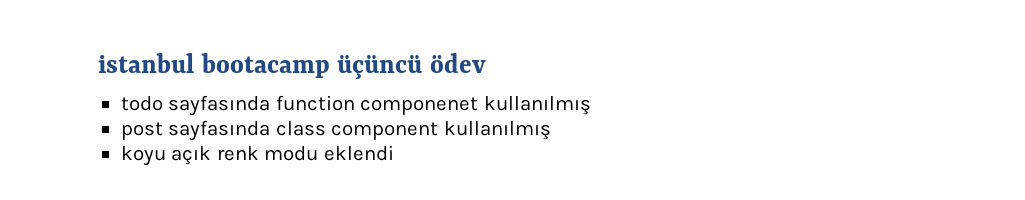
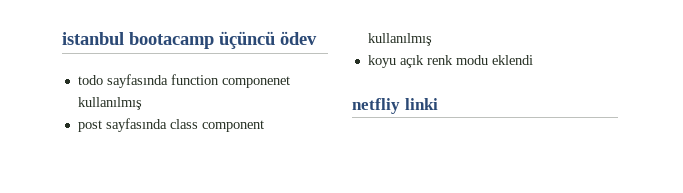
(394, 153) none -> [352,98,438,114] // netfliy linki

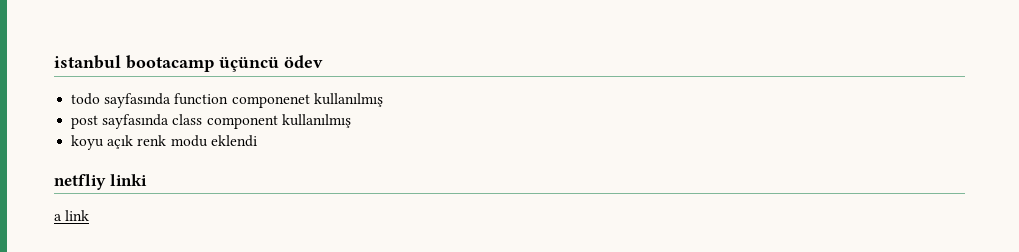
(438, 104) none -> [54,210,90,221] // a link

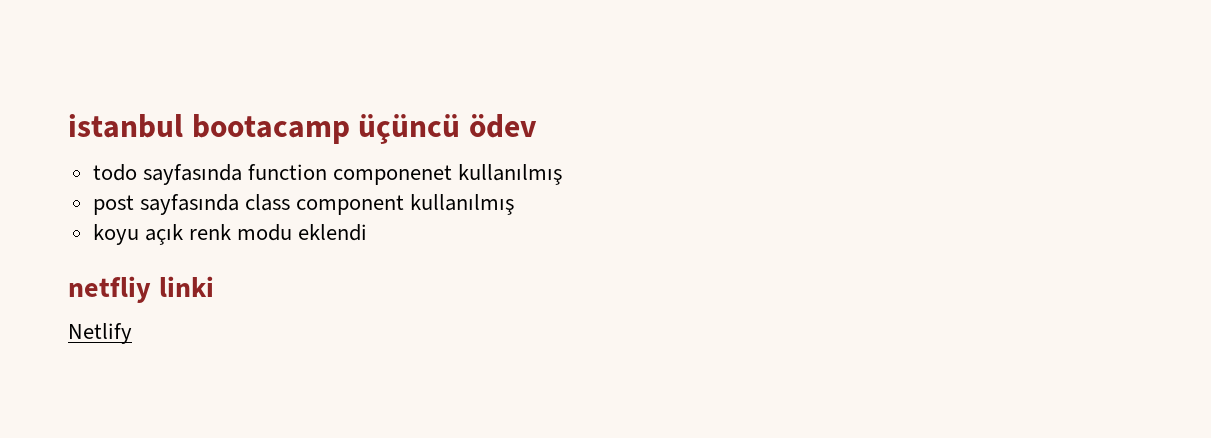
[54,210,90,221] a link -> [68,323,132,344] Netlify

